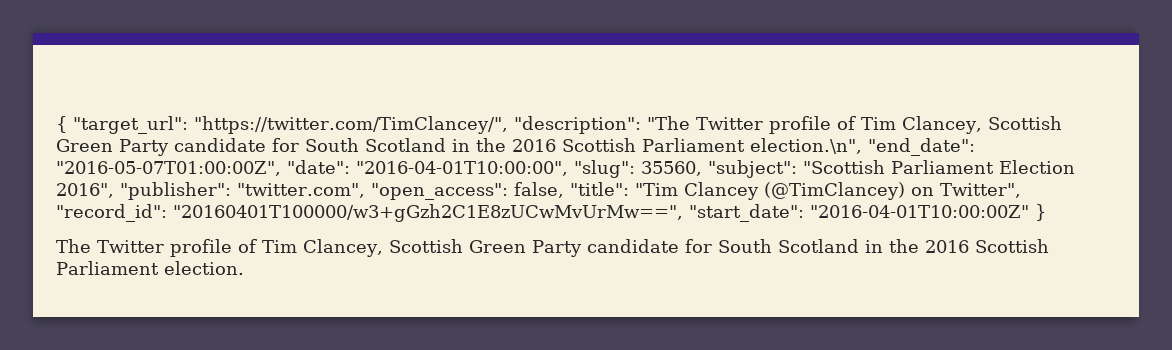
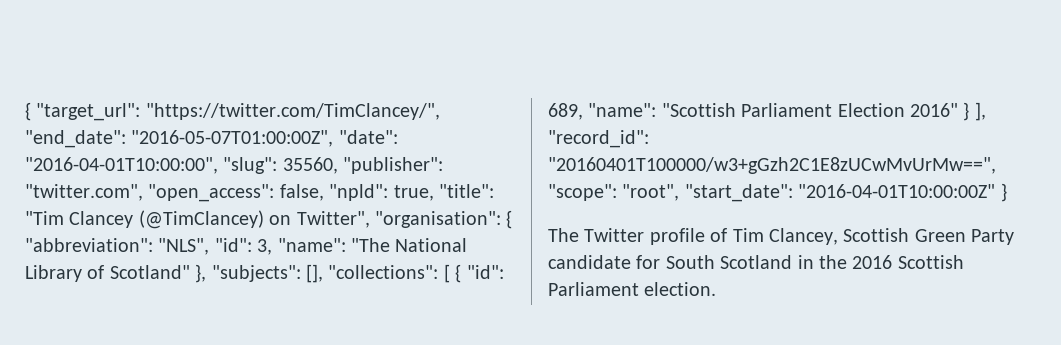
[513,116,1062,134] [56,138,862,156] "description": "The Twitter profile of Tim Clancey, Scottish Green Party candidate for South Scotland in the 2016 Scottish Parliament election.\n", -> (440, 111) none
[708,160,1075,178] [56,183,114,198] "subject": "Scottish Parliament Election 2016", -> (338, 165) none
(564, 190) none -> [329,184,434,201] "npld": true,
[56,204,683,222] "record_id": "20160401T100000/w3+gGzh2C1E8zUCwMvUrMw==", -> [375,210,513,229] [25,238,468,255] [25,264,504,283] [548,102,986,121] [548,130,649,148] [548,157,996,174] [548,184,680,201] "organisation": { "abbreviation": "NLS", "id": 3, "name": "The National Library of Scotland" }, "subjects": [], "collections": [ { "id": 689, "name": "Scottish Parliament Election 2016" } ], "record_id": "20160401T100000/w3+gGzh2C1E8zUCwMvUrMw==", "scope": "root",

